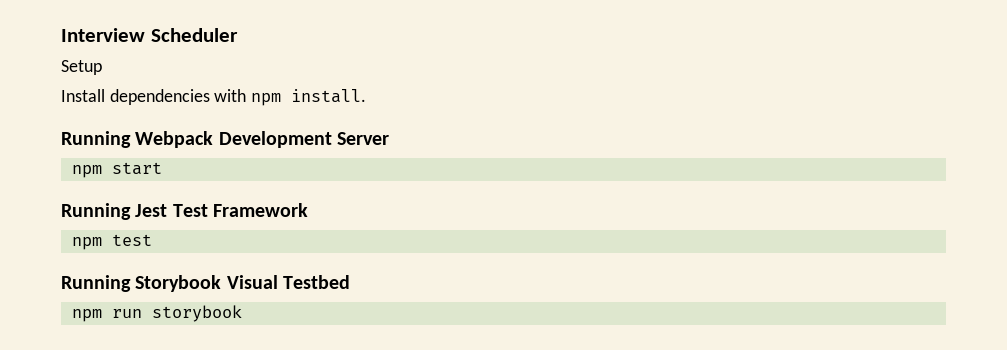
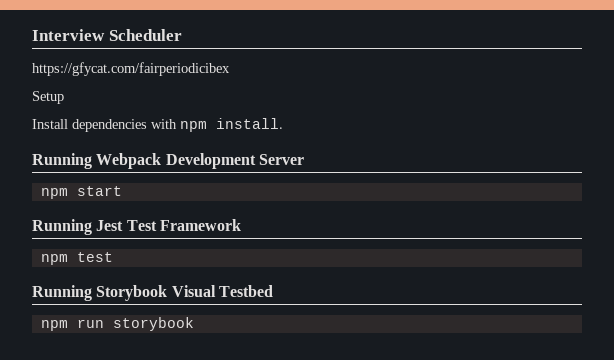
(238, 35) none -> [32,62,230,76] // https://gfycat.com/fairperiodicibex

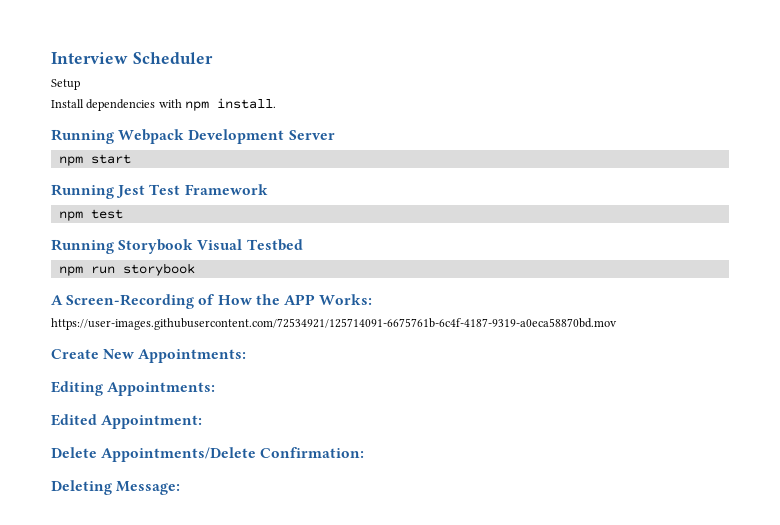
[32,62,230,76] // https://gfycat.com/fairperiodicibex -> (213, 58) none
(194, 324) none -> [51,294,373,309] [51,318,617,330] [51,349,247,363] [51,381,216,396] [51,414,203,429] [51,447,365,462] [51,480,181,495] // A Screen-Recording of How the APP Works: // https://user-images.githubusercontent.com/72534921/125714091-6675761b-6c4f-4187-9319-a0eca58870bd.mov // Create New Appointments: // Editing Appointments: // Edited Appointment: // Delete Appointments/Delete Confirmation: // Deleting Message:

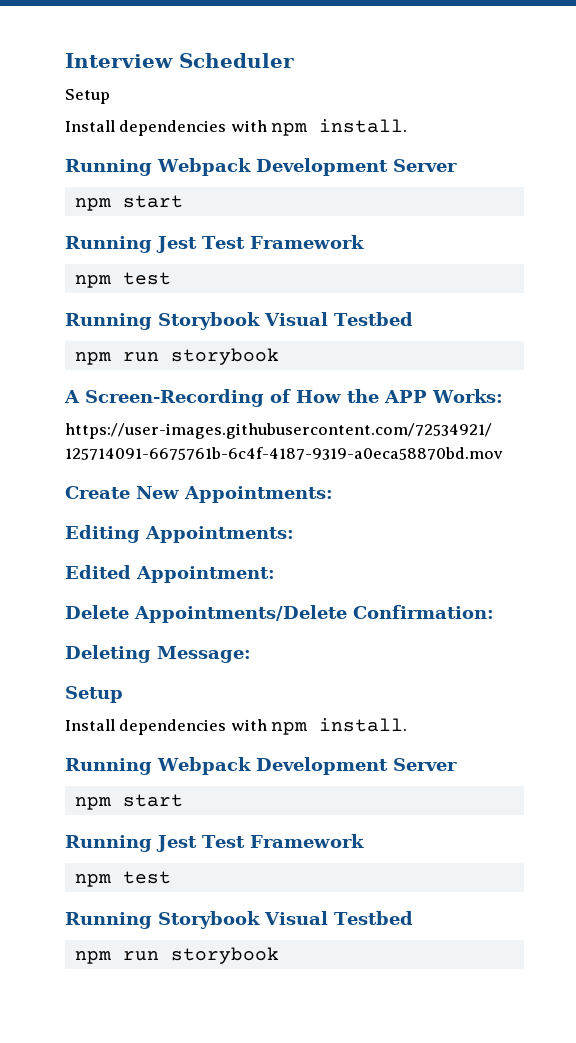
(181, 488) none -> [65,686,123,703] [65,718,408,735] [65,757,457,775] [74,794,183,810] [65,834,364,852] [74,871,171,887] [65,911,413,929] [74,947,279,964] // Setup // Install dependencies with npm install. // Running Webpack Development Server // npm start // Running Jest Test Framework // npm test // Running Storybook Visual Testbed // npm run storybook

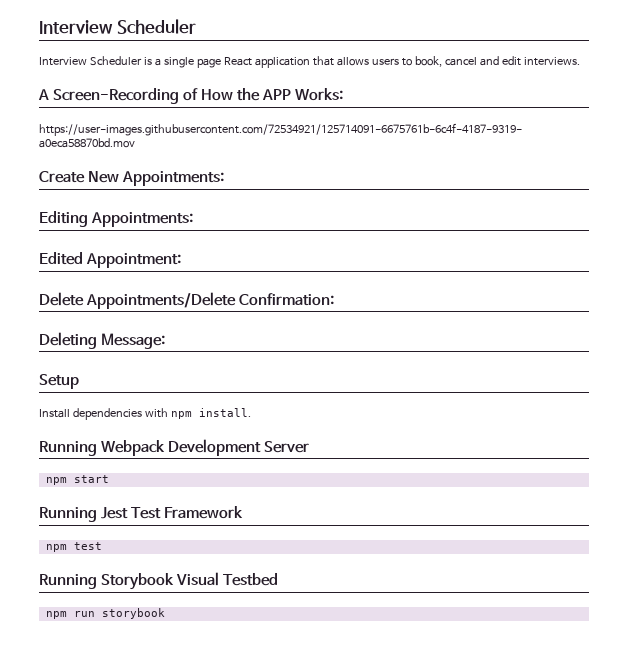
[65,89,110,104] [65,119,408,136] [65,158,457,176] [74,195,183,211] [65,235,364,253] [74,272,171,288] [65,312,413,330] [74,348,279,365] Setup // Install dependencies with npm install. // Running Webpack Development Server // npm start // Running Jest Test Framework // npm test // Running Storybook Visual Testbed // npm run storybook -> [39,56,580,68] Interview Scheduler is a single page React application that allows users to book, cancel and edit interviews.

